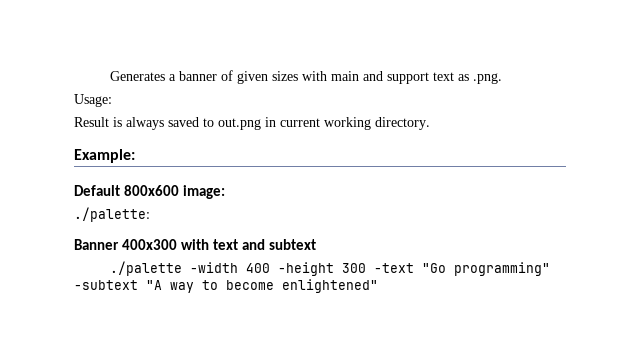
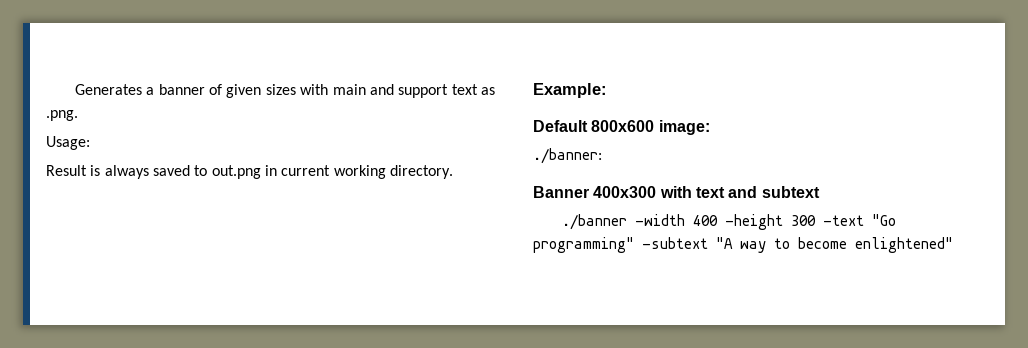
[74,207,150,222] ./palette: -> [533,148,602,164] ./banner:
[110,261,183,276] ./palette -> [561,214,627,230] ./banner

